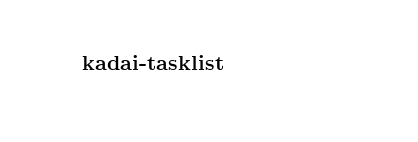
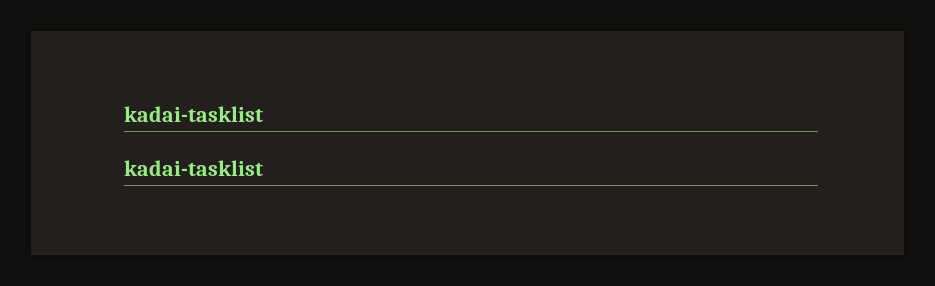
[82,55,224,70] kadai-tasklist -> [124,106,263,122] [124,160,263,176] kadai-tasklist // kadai-tasklist

